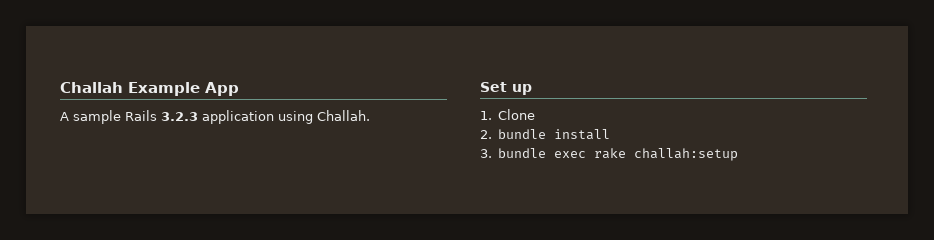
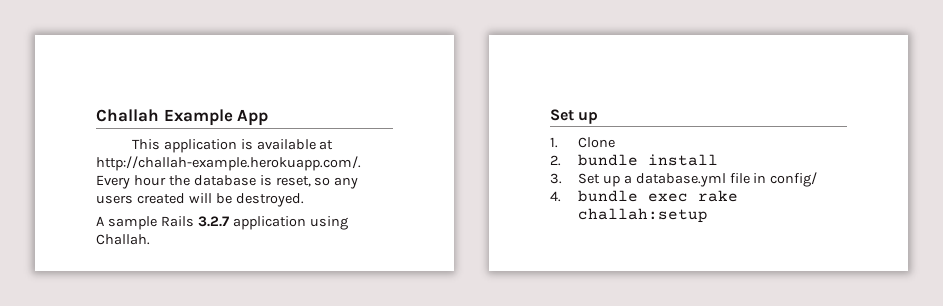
(239, 89) none -> [131,139,334,153] [96,156,361,171] [96,175,359,189] [96,193,304,207] // This application is available at http://challah-example.herokuapp.com/. Every hour the database is reset, so any users created will be destroyed.
[161,112,198,121] 3.2.3 -> [197,216,229,227] 3.2.7
(492, 153) none -> [577,172,818,187] [550,191,561,202] Set up a database.yml file in config/ // 4.

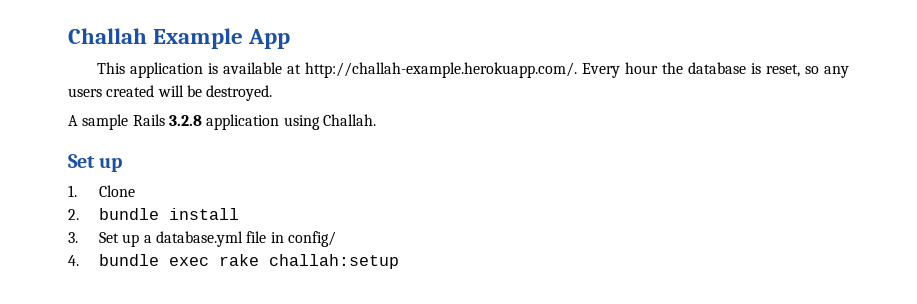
[197,216,229,227] 3.2.7 -> [168,115,202,126] 3.2.8

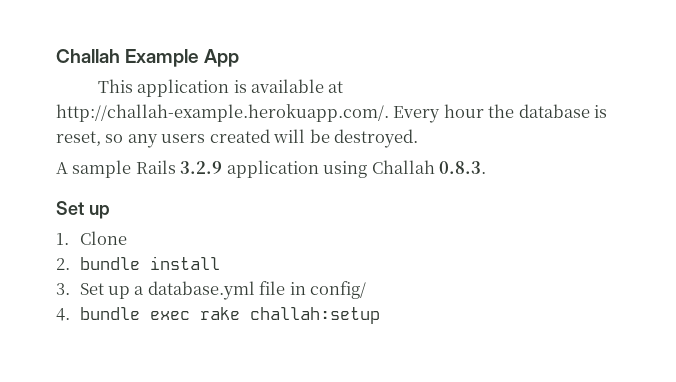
[168,115,202,126] 3.2.8 -> [180,161,223,174] 3.2.9
[322,114,376,126] Challah. -> [371,160,487,174] Challah 0.8.3.

